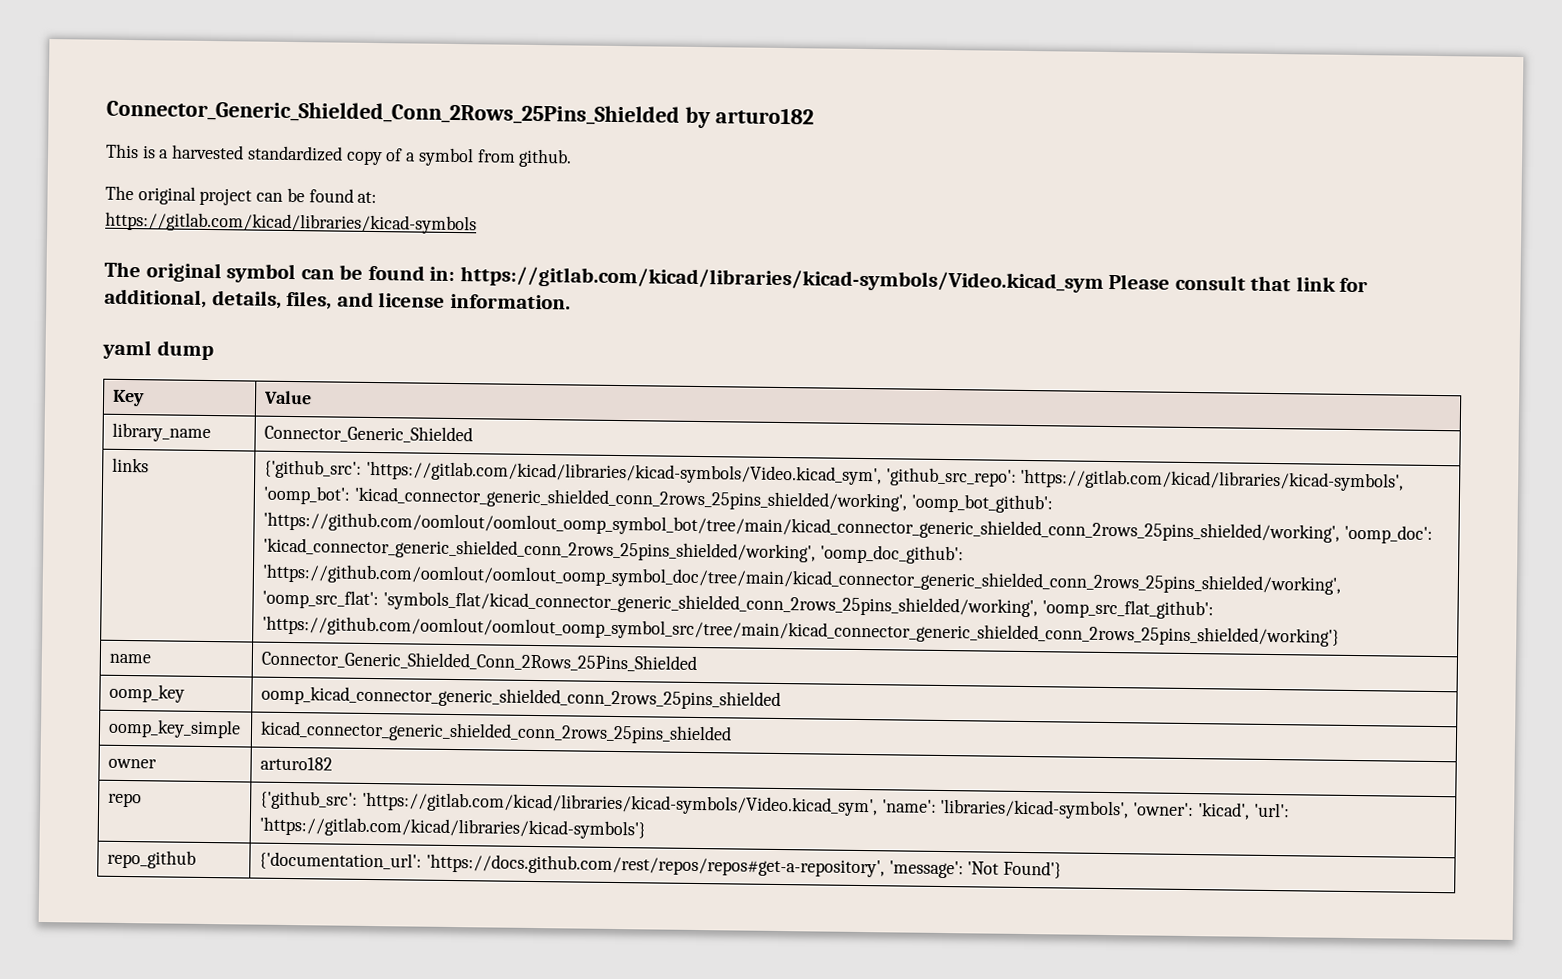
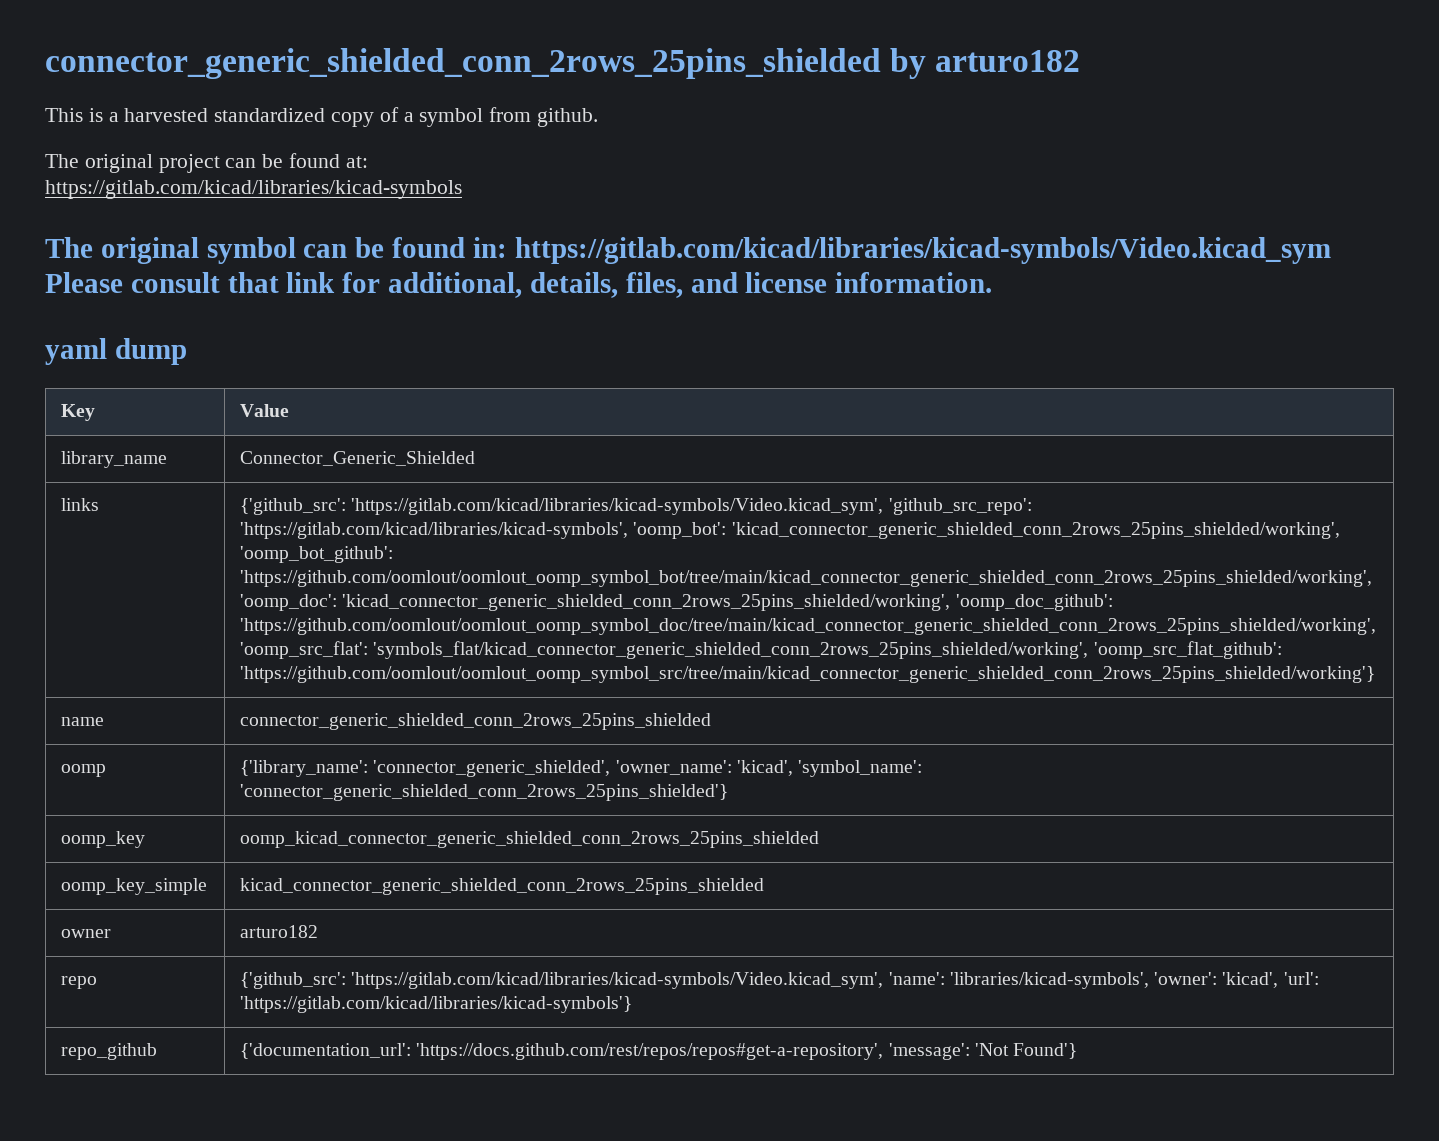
[106,99,680,126] Connector_Generic_Shielded_Conn_2Rows_25Pins_Shielded -> [45,48,881,79] connector_generic_shielded_conn_2rows_25pins_shielded
[261,650,698,672] Connector_Generic_Shielded_Conn_2Rows_25Pins_Shielded -> [240,713,712,730] [61,764,107,777] [240,760,923,777] [240,784,729,801] connector_generic_shielded_conn_2rows_25pins_shielded // oomp | {'library_name': 'connector_generic_shielded', 'owner_name': 'kicad', 'symbol_name': 'connector_generic_shielded_conn_2rows_25pins_shielded'}

